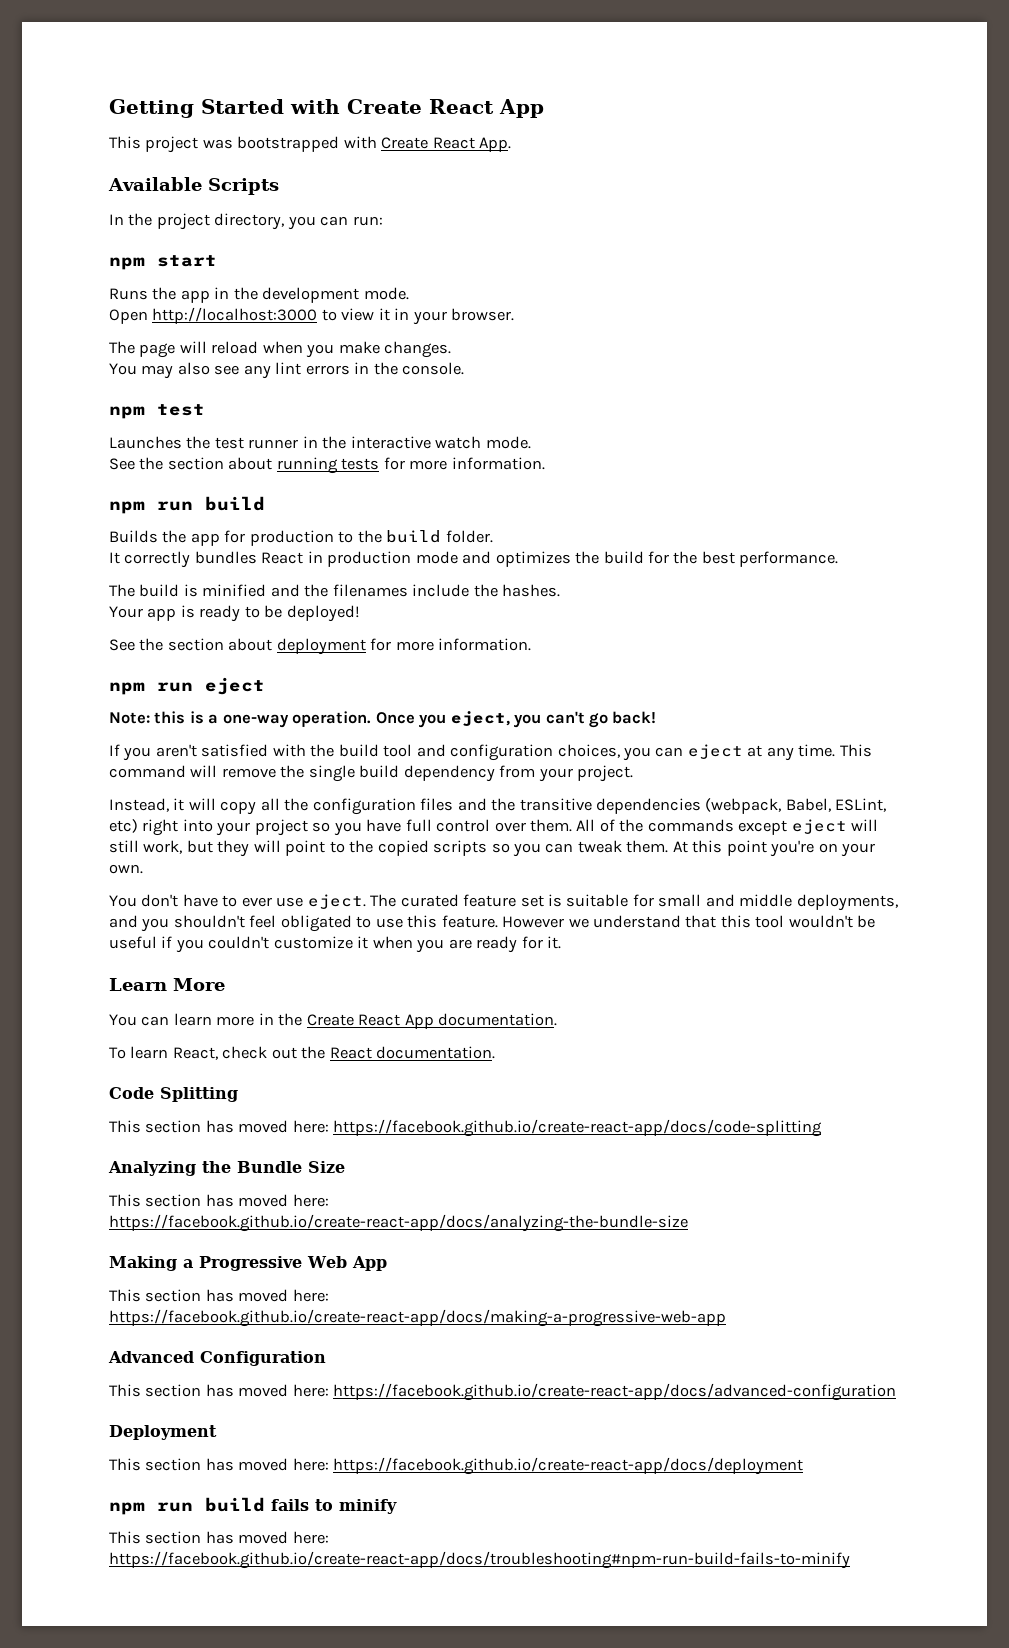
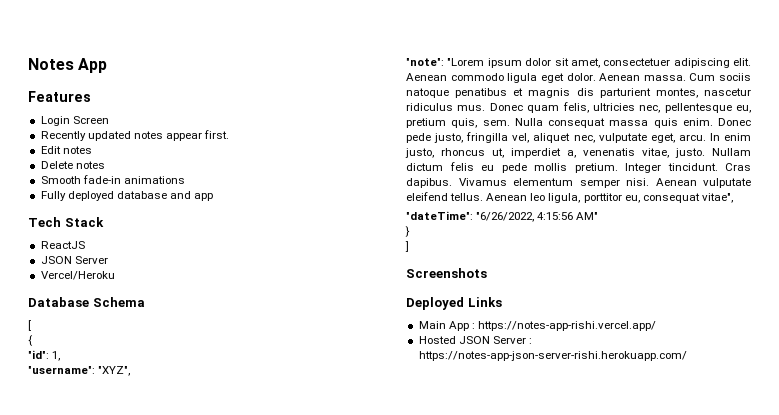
[109,99,544,118] [109,136,512,153] [108,177,279,195] [109,213,383,230] [109,255,217,270] [109,287,409,303] [109,307,515,325] [109,341,452,358] [109,362,465,379] [109,404,205,419] [109,436,531,449] [109,457,545,474] [109,496,265,514] [109,530,493,546] [109,551,839,568] [109,584,561,597] [109,605,360,622] [109,638,532,655] [109,677,265,695] [109,711,657,728] [109,744,872,761] [109,765,634,782] [109,798,887,815] [109,819,879,836] [109,840,876,857] [109,864,143,874] [109,894,898,911] [109,915,876,932] [109,936,562,953] [109,978,225,991] [109,1013,558,1029] [109,1046,496,1060] [109,1087,238,1102] [109,1119,823,1137] [108,1161,345,1176] [109,1194,329,1207] [109,1214,688,1232] [109,1256,387,1271] [109,1289,329,1302] [109,1309,726,1327] [108,1351,326,1366] [109,1383,897,1401] [109,1425,217,1440] [109,1457,804,1475] [109,1497,397,1515] [109,1531,329,1544] [109,1551,850,1569] Getting Started with Create React App // This project was bootstrapped with Create React App. // Available Scripts // In the project directory, you can run: // npm start // Runs the app in the development mode. // Open http://localhost:3000 to view it in your browser. // The page will reload when you make changes. // You may also see any lint errors in the console. // npm test // Launches the test runner in the interactive watch mode. // See the section about running tests for more information. // npm run build // Builds the app for production to the build folder. // It correctly bundles React in production mode and optimizes the build for the best performance. // The build is minified and the filenames include the hashes. // Your app is ready to be deployed! // See the section about deployment for more information. // npm run eject // Note: this is a one-way operation. Once you eject, you can't go back! // If you aren't satisfied with the build tool and configuration choices, you can eject at any time. This command will remove the single build dependency from your project. // Instead, it will copy all the configuration files and the transitive dependencies (webpack, Babel, ESLint, etc) right into your project so you have full control over them. All of the commands except eject will still work, but they will point to the copied scripts so you can tweak them. At this point you're on your own. // You don't have to ever use eject. The curated feature set is suitable for small and middle deployments, and you shouldn't feel obligated to use this feature. However we understand that this tool wouldn't be useful if you couldn't customize it when you are ready for it. // Learn More // You can learn more in the Create React App documentation. // To learn React, check out the React documentation. // Code Splitting // This section has moved here: https://facebook.github.io/create-react-app/docs/code-splitting // Analyzing the Bundle Size // This section has moved here: https://facebook.github.io/create-react-app/docs/analyzing-the-bundle-size // Making a Progressive Web App // This section has moved here: https://facebook.github.io/create-react-app/docs/making-a-progressive-web-app // Advanced Configuration // This section has moved here: https://facebook.github.io/create-react-app/docs/advanced-configuration // Deployment // This section has moved here: https://facebook.github.io/create-react-app/docs/deployment // npm run build fails to minify // This section has moved here: https://facebook.github.io/create-react-app/docs/troubleshooting#npm-run-build-fails-to-minify -> [28,58,108,73] [28,91,91,102] [40,116,109,126] [40,130,230,141] [40,146,92,154] [40,161,105,169] [40,175,185,184] [40,191,214,201] [28,217,104,227] [40,241,85,249] [40,256,108,264] [40,271,115,280] [28,297,145,307] [28,320,31,331] [28,335,33,346] [28,350,61,361] [28,366,131,376] [406,58,751,68] [406,73,751,83] [406,88,751,98] [406,102,751,113] [406,118,751,128] [406,132,751,143] [405,148,751,158] [406,162,751,173] [406,178,751,188] [406,192,733,203] [406,211,599,222] [405,226,410,237] [405,241,409,252] [406,268,487,278] [406,297,502,310] [418,321,656,331] [418,336,532,344] [418,351,687,361] Notes App // Features // Login Screen // Recently updated notes appear first. // Edit notes // Delete notes // Smooth fade-in animations // Fully deployed database and app // Tech Stack // ReactJS // JSON Server // Vercel/Heroku // Database Schema // [ // { // "id": 1, // "username": "XYZ", // "note": "Lorem ipsum dolor sit amet, consectetuer adipiscing elit. Aenean commodo ligula eget dolor. Aenean massa. Cum sociis natoque penatibus et magnis dis parturient montes, nascetur ridiculus mus. Donec quam felis, ultricies nec, pellentesque eu, pretium quis, sem. Nulla consequat massa quis enim. Donec pede justo, fringilla vel, aliquet nec, vulputate eget, arcu. In enim justo, rhoncus ut, imperdiet a, venenatis vitae, justo. Nullam dictum felis eu pede mollis pretium. Integer tincidunt. Cras dapibus. Vivamus elementum semper nisi. Aenean vulputate eleifend tellus. Aenean leo ligula, porttitor eu, consequat vitae", // "dateTime": "6/26/2022, 4:15:56 AM" // } // ] // Screenshots // Deployed Links // Main App : https://notes-app-rishi.vercel.app/ // Hosted JSON Server : https://notes-app-json-server-rishi.herokuapp.com/

